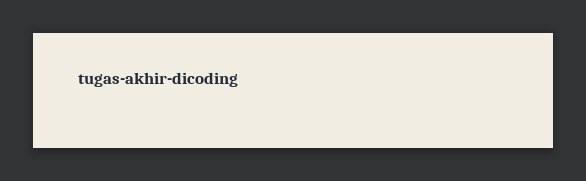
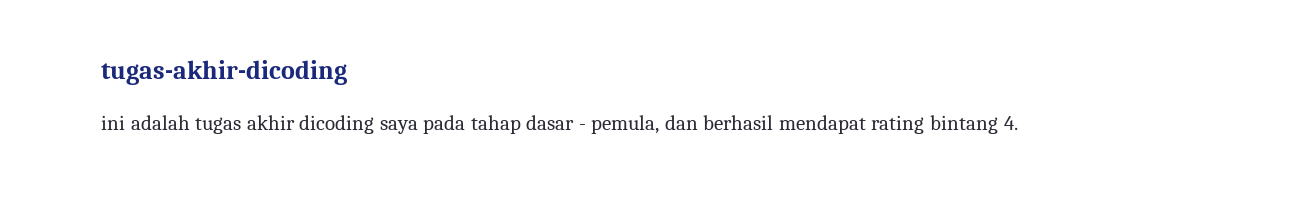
(238, 79) none -> [101,115,1018,134] // ini adalah tugas akhir dicoding saya pada tahap dasar - pemula, dan berhasil mendapat rating bintang 4.

